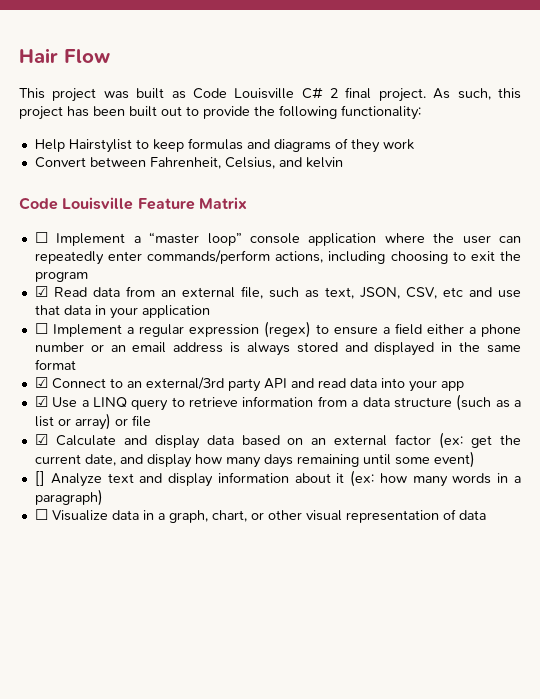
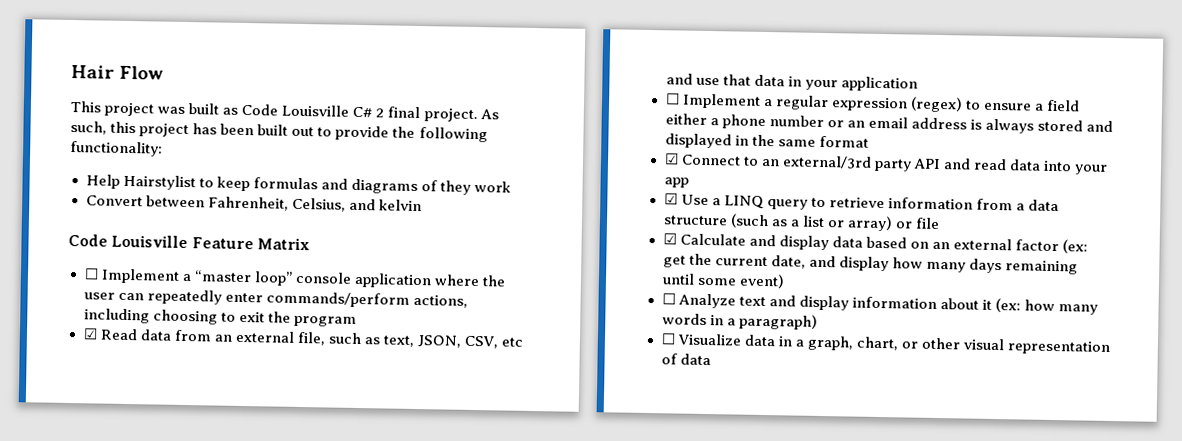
[34,471,45,486] [] -> [661,293,676,305] ☐

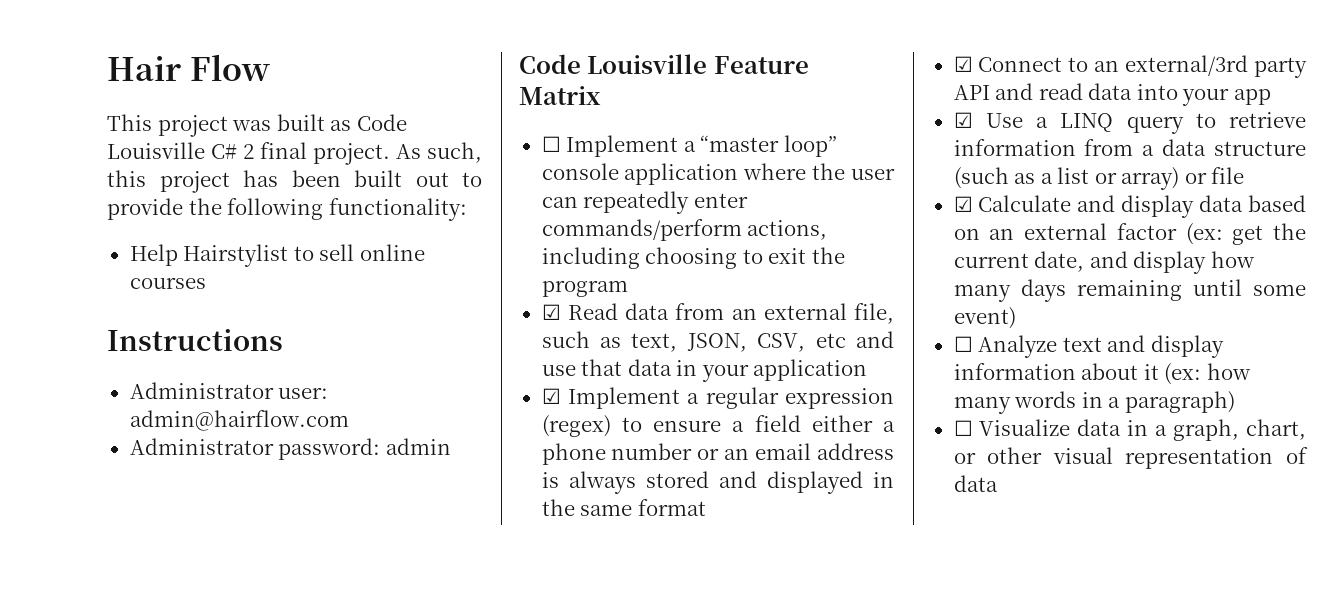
[216,176,511,195] [85,195,422,212] keep formulas and diagrams of they work // Convert between Fahrenheit, Celsius, and kelvin -> [319,244,425,261] [129,277,206,289] [107,329,283,351] [129,382,329,399] [129,410,349,431] [129,438,451,460] sell online courses // Instructions // Administrator user: admin@hairflow.com // Administrator password: admin
[665,93,680,105] ☐ -> [541,388,561,404] ☑

